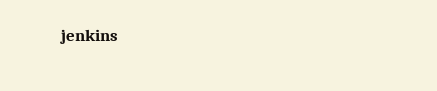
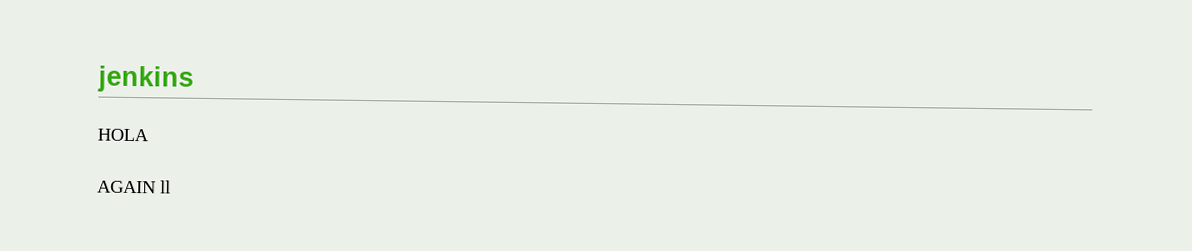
(118, 36) none -> [97,128,149,142] [97,180,171,194] // HOLA // AGAIN ll

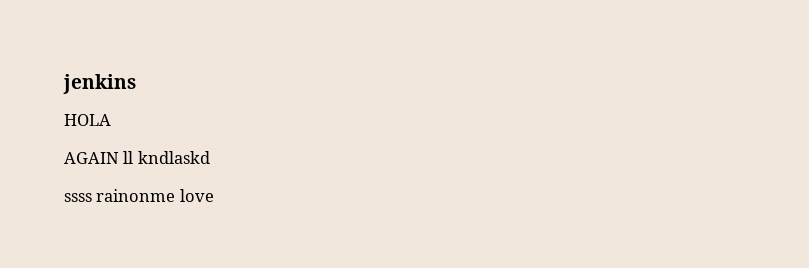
(171, 187) none -> [137,151,210,164] [64,189,214,202] kndlaskd // ssss rainonme love

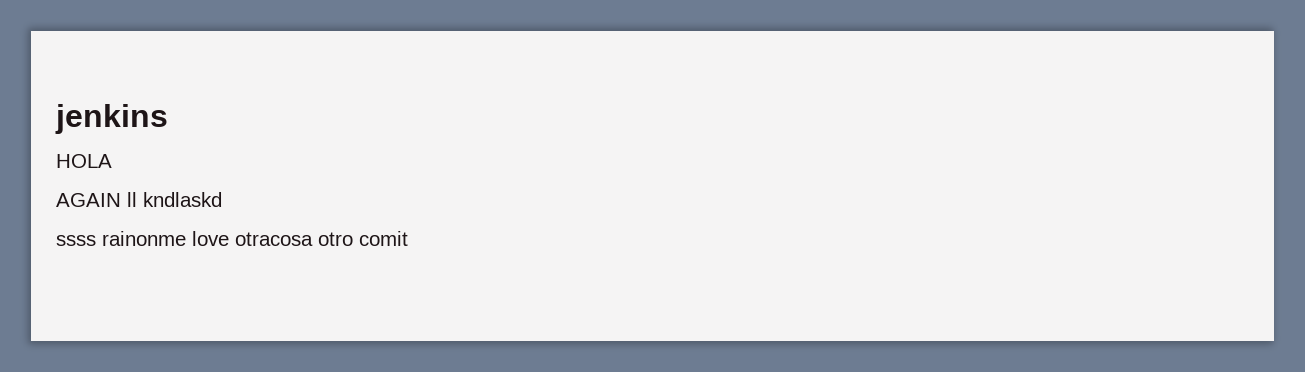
(214, 195) none -> [235,231,408,246] otracosa otro comit

